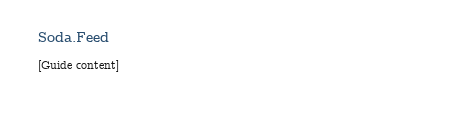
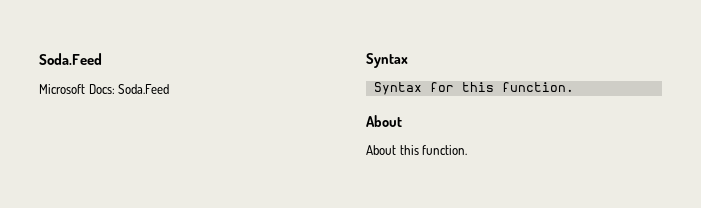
[38,32,109,42] [38,60,119,72] Soda.Feed // [Guide content] -> [39,53,102,65] [39,84,170,94] [366,53,408,68] [373,82,574,95] [366,115,402,127] [366,145,468,155] Soda.Feed // Microsoft Docs: Soda.Feed // Syntax // Syntax for this function. // About // About this function.

